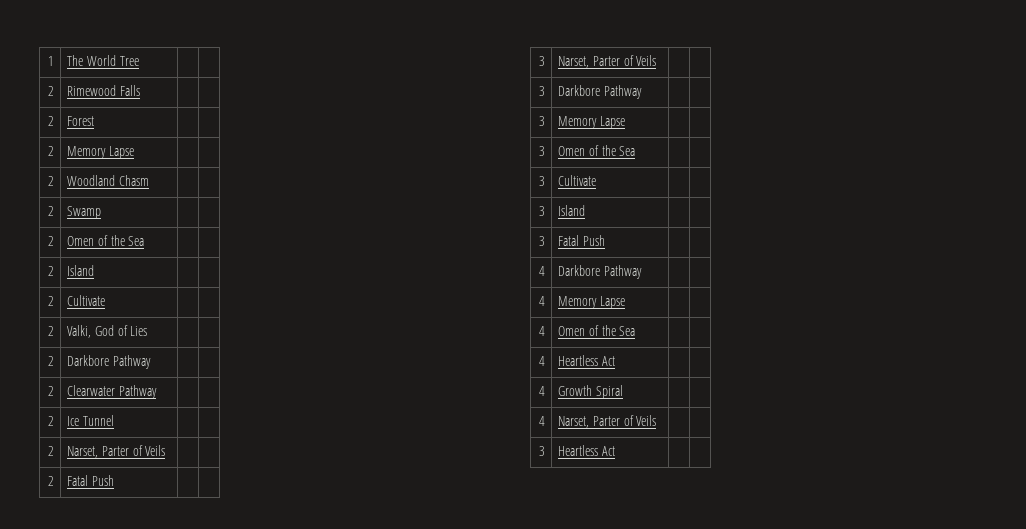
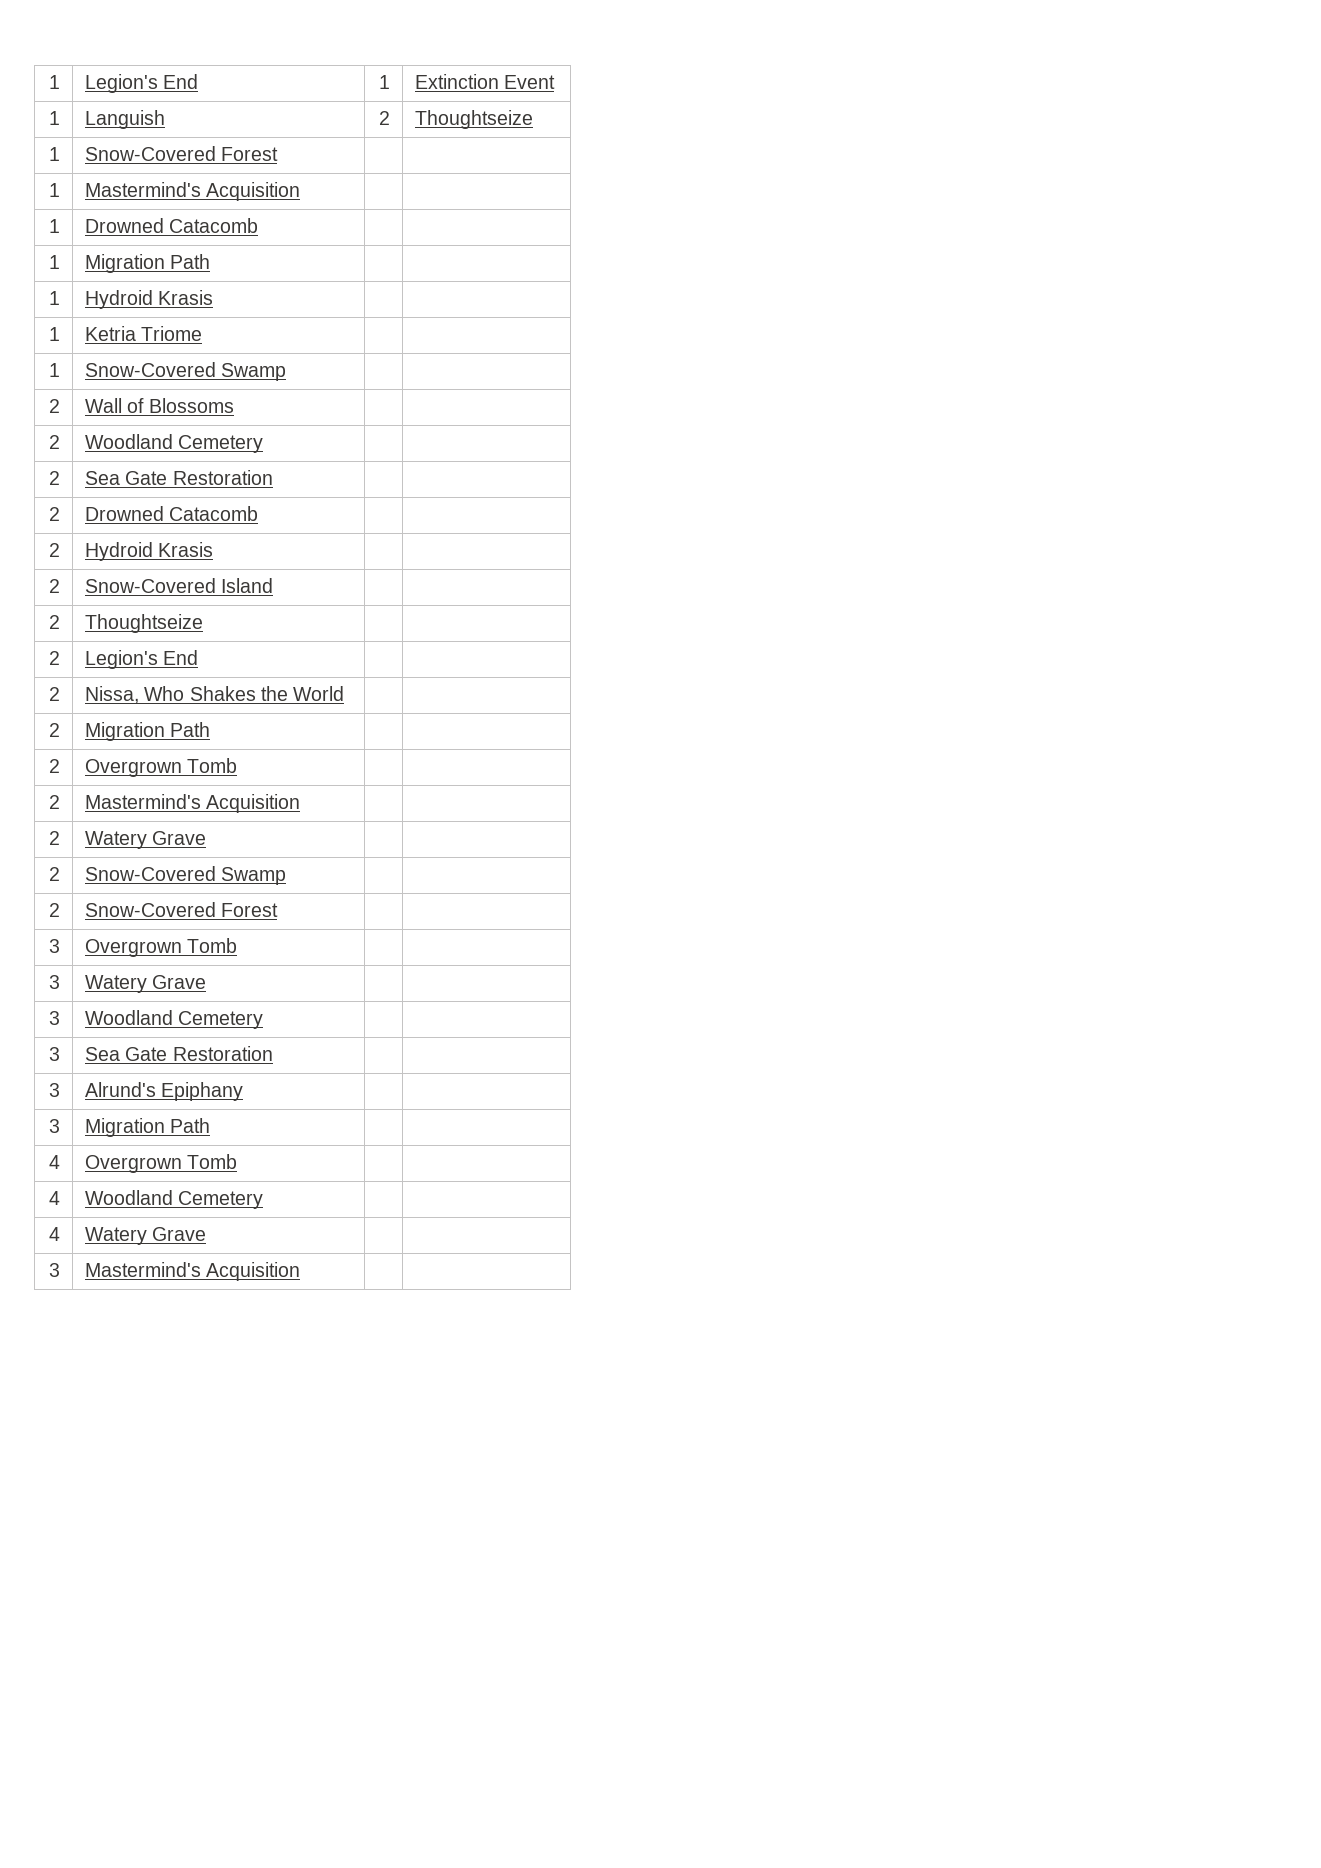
[47,56,54,66] [67,55,139,66] [47,86,54,96] [67,85,140,96] [47,116,54,126] [67,116,95,126] [47,146,54,156] [67,146,134,159] 1 | The World Tree | | // 2 | Rimewood Falls | | // 2 | Forest | | // 2 | Memory Lapse -> [48,75,60,89] [85,74,199,93] [378,75,390,89] [415,74,556,89] [48,111,60,125] [85,110,166,129] [378,111,390,125] [415,110,534,129] [48,147,60,161] [85,146,279,161] [48,183,60,197] [85,182,301,201] [48,219,60,233] [85,218,259,233] [48,255,60,269] [85,254,211,273] [48,291,60,305] [85,290,214,309] [48,327,60,341] [85,326,203,341] [48,363,60,377] [85,362,287,381] [48,399,60,413] [85,398,234,413] 1 | Legion's End | 1 | Extinction Event // 1 | Languish | 2 | Thoughtseize // 1 | Snow-Covered Forest | | // 1 | Mastermind's Acquisition | | // 1 | Drowned Catacomb | | // 1 | Migration Path | | // 1 | Hydroid Krasis | | // 1 | Ketria Triome | | // 1 | Snow-Covered Swamp | | // 2 | Wall of Blossoms
[118,175,149,186] [47,206,54,216] [67,206,102,219] [47,236,54,246] [67,235,145,246] [47,266,54,276] [67,265,95,276] [47,296,54,306] [67,295,106,306] [47,326,54,336] [67,325,148,338] [47,356,54,366] [67,355,151,369] [47,386,54,396] [67,385,157,399] [47,416,54,426] [67,415,114,426] [47,446,54,456] [67,445,166,458] [47,476,54,486] [67,475,114,486] [538,56,545,66] [558,55,657,68] [538,86,545,96] [558,85,642,99] [538,116,545,126] [558,116,625,129] [538,146,545,156] [558,145,636,156] [538,176,545,186] [558,175,597,186] [538,206,545,216] [558,205,586,216] [538,236,545,246] [558,235,605,246] [538,266,545,276] [558,265,642,279] [538,296,545,306] [558,296,625,309] [538,326,545,336] [558,325,636,336] [538,356,545,366] [558,355,615,366] [538,386,545,396] [558,385,623,399] [538,416,545,426] [558,415,657,428] [538,446,545,456] [558,445,615,456] Chasm | | // 2 | Swamp | | // 2 | Omen of the Sea | | // 2 | Island | | // 2 | Cultivate | | // 2 | Valki, God of Lies | | // 2 | Darkbore Pathway | | // 2 | Clearwater Pathway | | // 2 | Ice Tunnel | | // 2 | Narset, Parter of Veils | | // 2 | Fatal Push | | // 3 | Narset, Parter of Veils | | // 3 | Darkbore Pathway | | // 3 | Memory Lapse | | // 3 | Omen of the Sea | | // 3 | Cultivate | | // 3 | Island | | // 3 | Fatal Push | | // 4 | Darkbore Pathway | | // 4 | Memory Lapse | | // 4 | Omen of the Sea | | // 4 | Heartless Act | | // 4 | Growth Spiral | | // 4 | Narset, Parter of Veils | | // 3 | Heartless Act -> [178,435,264,453] [48,471,60,485] [85,470,273,485] [48,507,60,521] [85,506,259,521] [48,543,60,557] [85,542,214,561] [48,579,60,593] [85,578,274,593] [48,615,60,629] [85,614,204,633] [48,651,60,665] [85,650,199,669] [48,687,60,701] [85,686,345,704] [48,723,60,737] [85,722,211,741] [48,759,60,773] [85,758,238,777] [48,795,60,809] [85,794,301,813] [48,831,60,845] [85,831,207,849] [48,867,60,881] [85,866,287,885] [48,903,60,917] [85,902,279,917] [48,939,60,953] [85,938,238,957] [48,975,60,989] [85,975,207,993] [48,1011,60,1025] [85,1010,264,1029] [48,1047,60,1061] [85,1046,273,1061] [48,1083,60,1097] [85,1082,244,1101] [48,1119,60,1133] [85,1118,211,1137] [48,1155,60,1169] [85,1154,238,1173] [48,1191,60,1205] [85,1190,264,1209] [48,1227,60,1241] [85,1227,207,1245] [48,1263,60,1277] [85,1262,301,1281] Cemetery | | // 2 | Sea Gate Restoration | | // 2 | Drowned Catacomb | | // 2 | Hydroid Krasis | | // 2 | Snow-Covered Island | | // 2 | Thoughtseize | | // 2 | Legion's End | | // 2 | Nissa, Who Shakes the World | | // 2 | Migration Path | | // 2 | Overgrown Tomb | | // 2 | Mastermind's Acquisition | | // 2 | Watery Grave | | // 2 | Snow-Covered Swamp | | // 2 | Snow-Covered Forest | | // 3 | Overgrown Tomb | | // 3 | Watery Grave | | // 3 | Woodland Cemetery | | // 3 | Sea Gate Restoration | | // 3 | Alrund's Epiphany | | // 3 | Migration Path | | // 4 | Overgrown Tomb | | // 4 | Woodland Cemetery | | // 4 | Watery Grave | | // 3 | Mastermind's Acquisition

